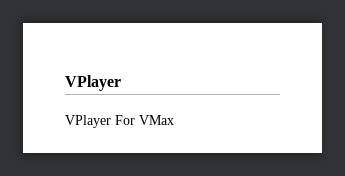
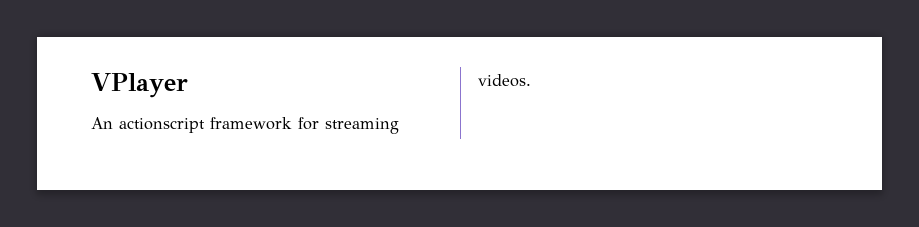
[65,115,174,128] VPlayer For VMax -> [91,117,399,134] [478,74,531,87] An actionscript framework for streaming videos.

